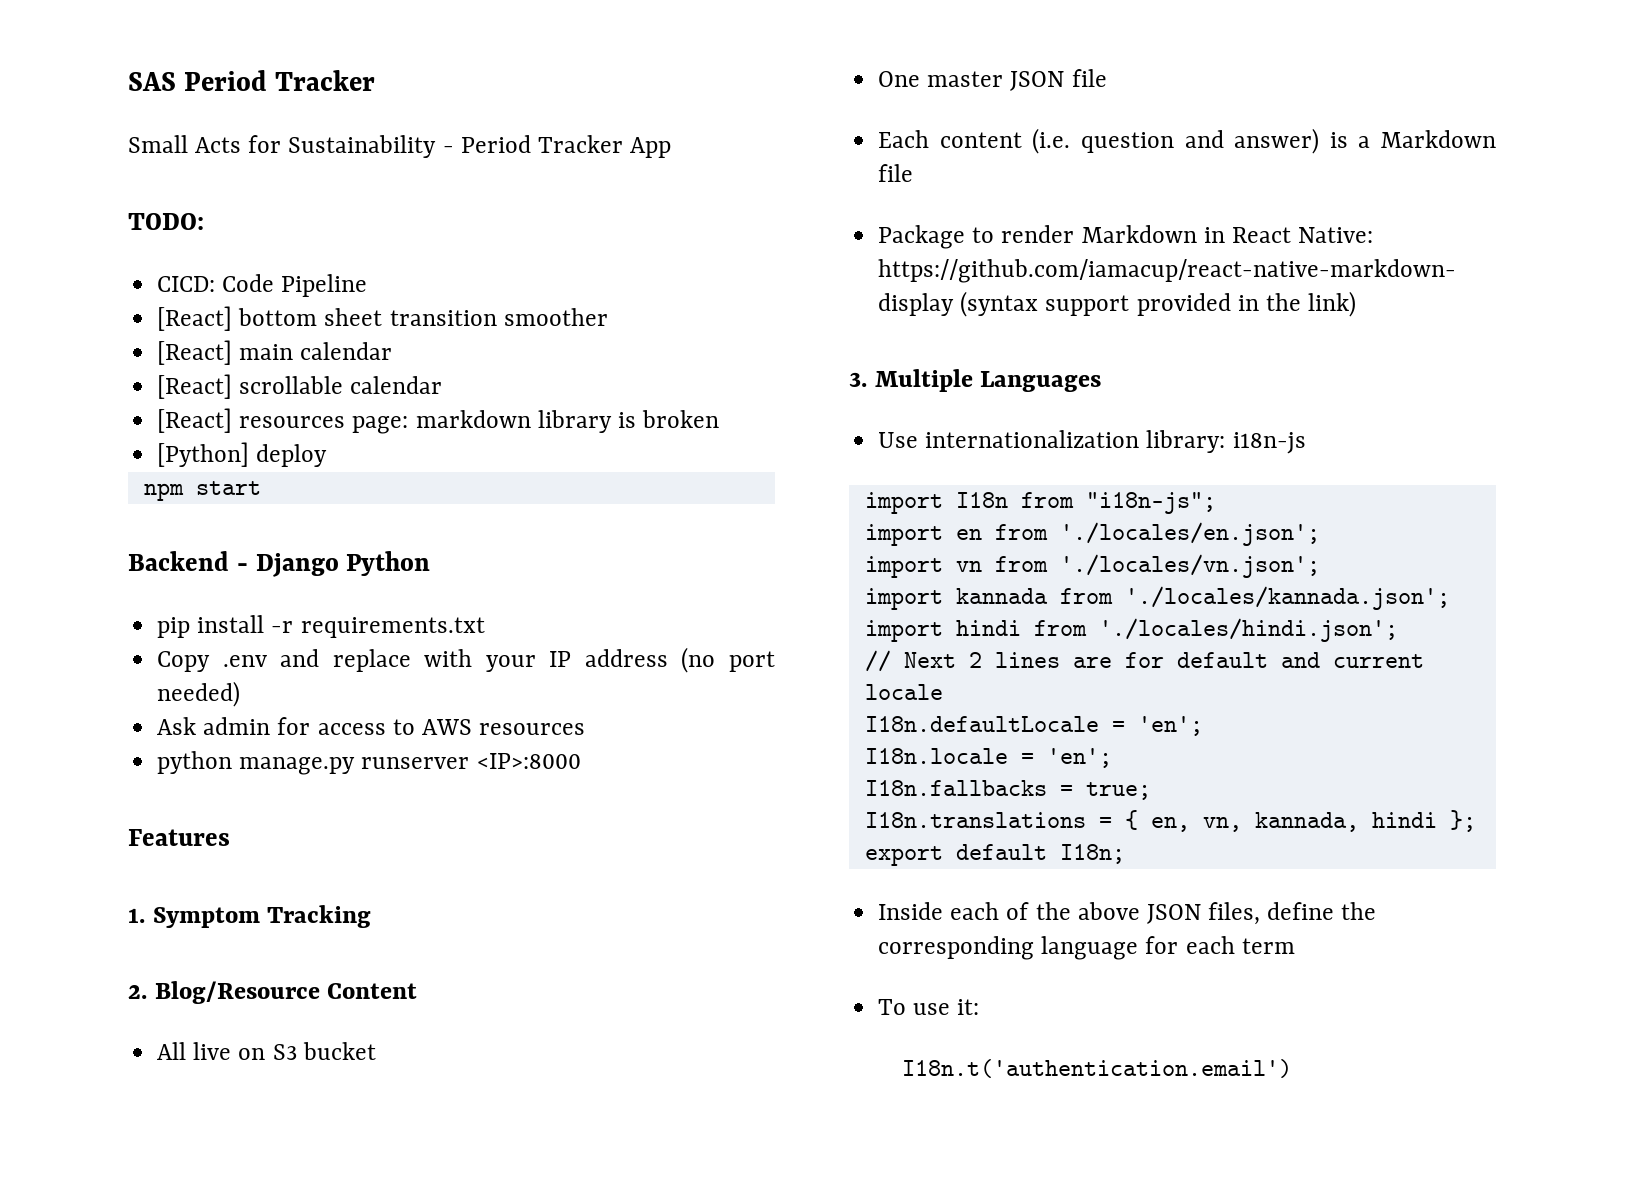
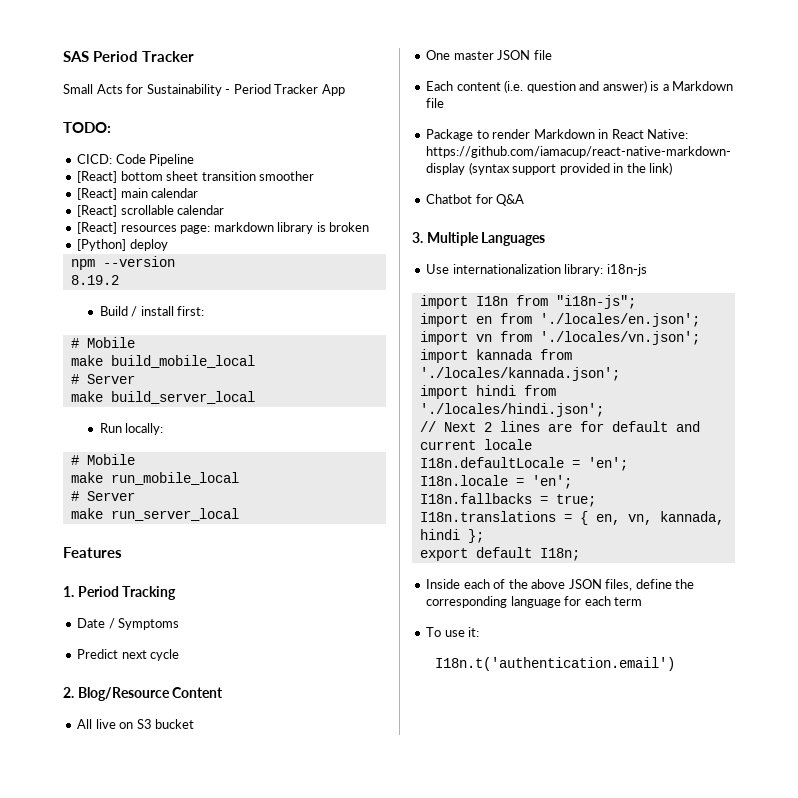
[195,481,261,495] [128,551,431,577] [157,615,485,638] [157,647,775,673] [157,681,241,707] [157,717,586,735] [157,751,581,775] start // Backend - Django Python // pip install -r requirements.txt // Copy .env and replace with your IP address (no port needed) // Ask admin for access to AWS resources // python manage.py runserver <IP>:8000 -> [102,256,175,267] [70,275,119,285] [99,306,205,317] [70,337,135,348] [70,355,255,368] [70,374,135,384] [70,391,255,404] [99,423,164,435] [70,454,135,465] [70,472,239,485] [70,491,135,501] [70,508,239,521] --version // 8.19.2 // Build / install first: // # Mobile // make build_mobile_local // # Server // make build_server_local // Run locally: // # Mobile // make run_mobile_local // # Server // make run_server_local
[152,907,260,928] Symptom -> [77,586,119,597] Period
(372, 916) none -> [77,618,180,630] [77,649,180,661] // Date / Symptoms // Predict next cycle
(1357, 304) none -> [426,194,525,206] // Chatbot for Q&A

